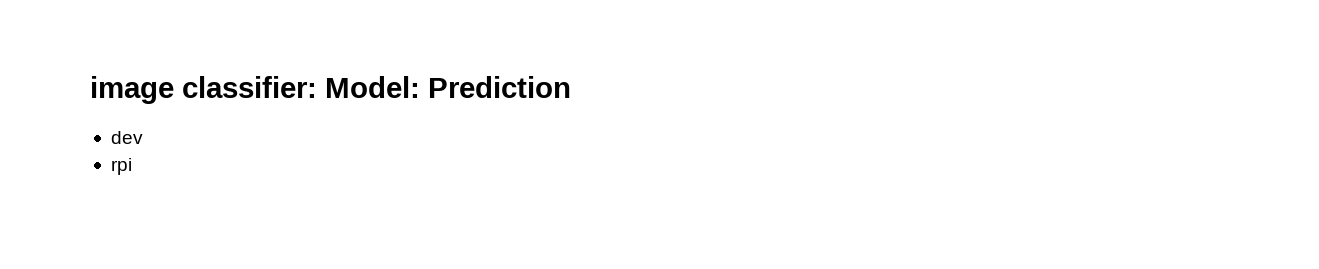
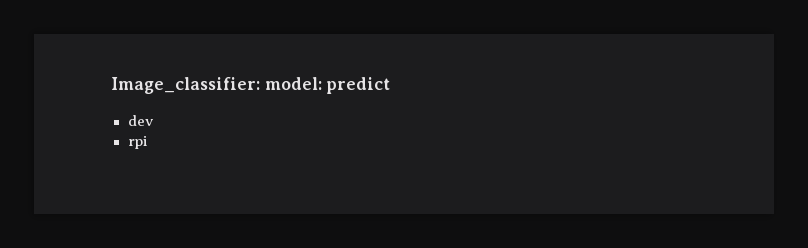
[90,76,571,104] image classifier: Model: Prediction -> [111,77,391,94] Image_classifier: model: predict

